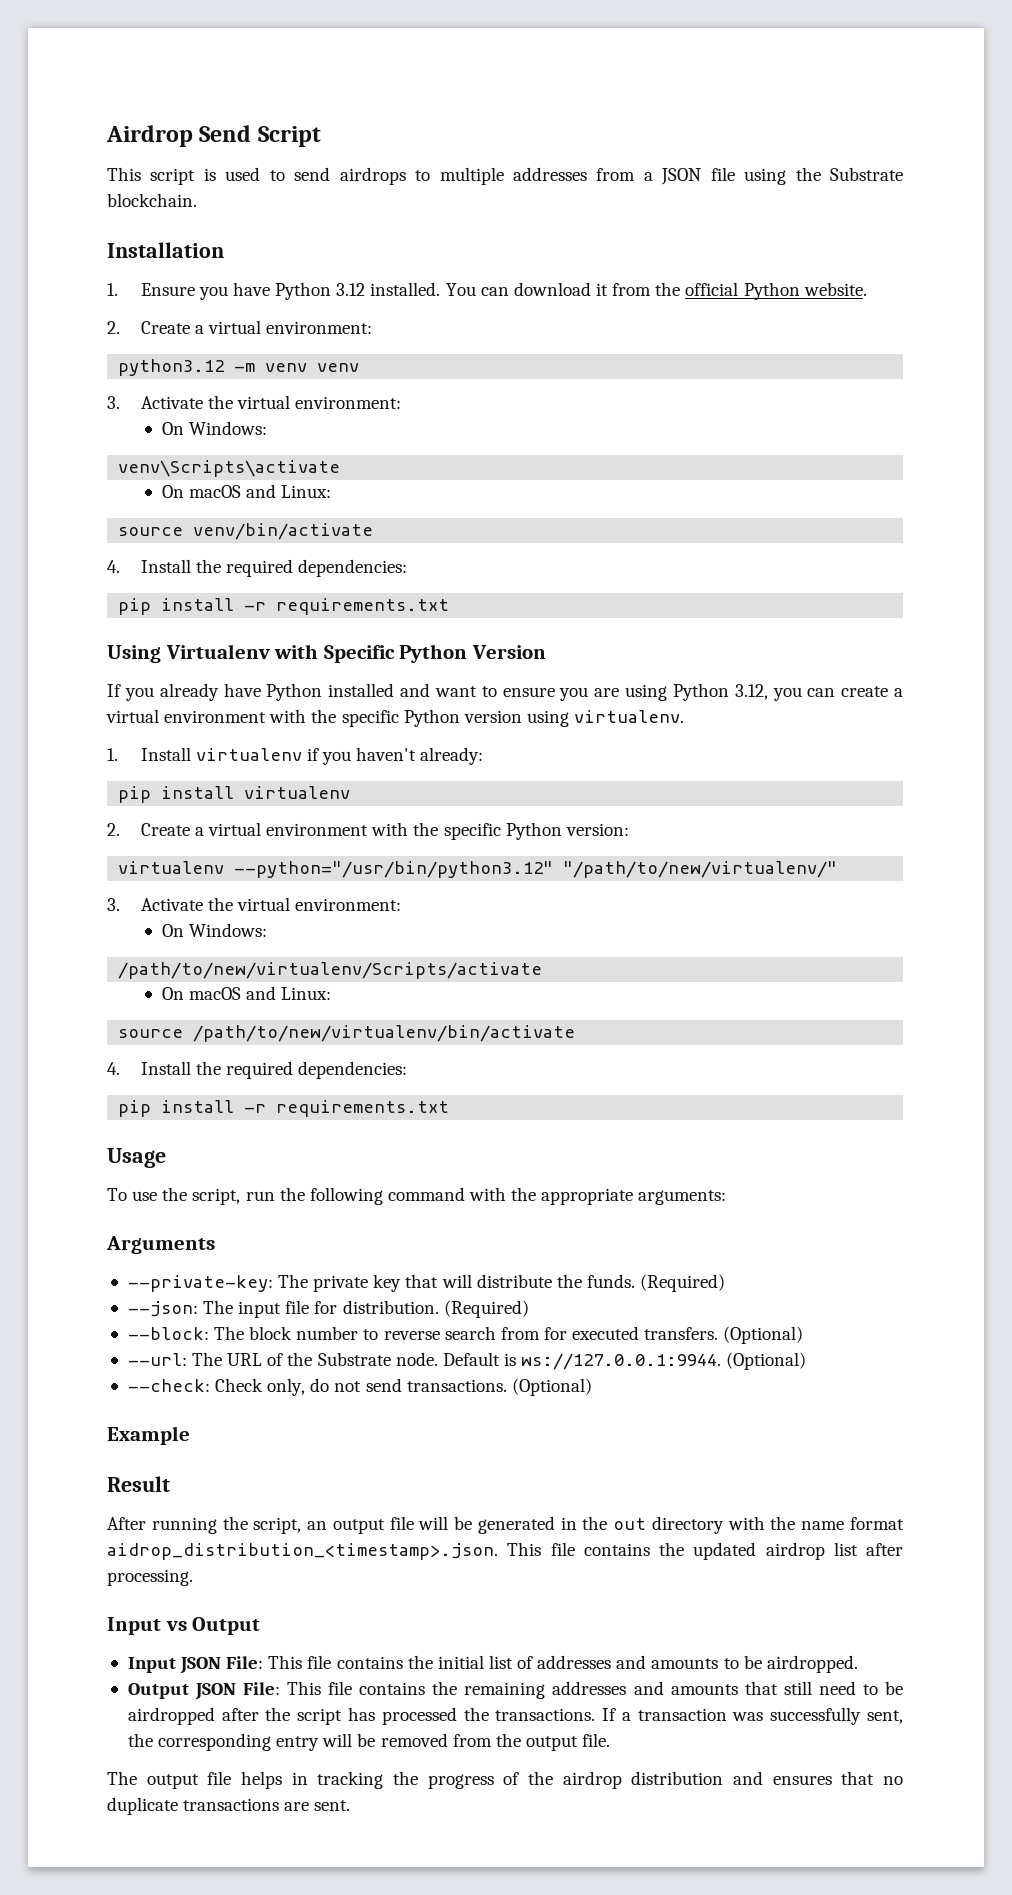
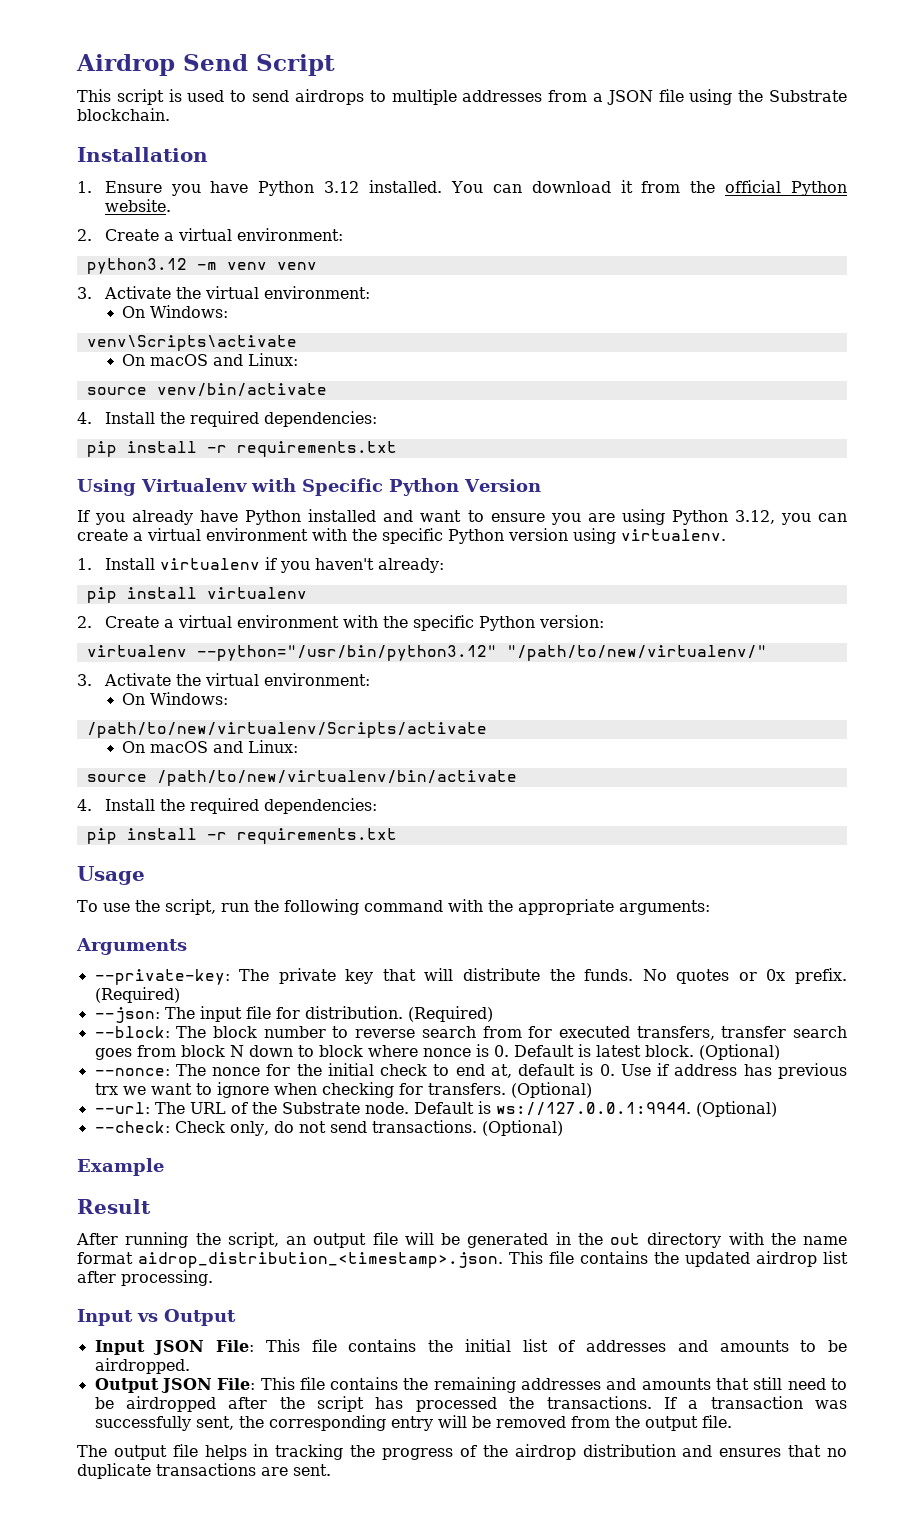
(635, 1281) none -> [642,968,848,984] No quotes or 0x prefix.
(640, 1333) none -> [636,1026,847,1040] [94,1044,780,1060] [94,1063,847,1079] [94,1082,423,1098] transfers, transfer search goes from block N down to block where nonce is 0. Default is latest block. (Optional) // --nonce: The nonce for the initial check to end at, default is 0. Use if address has previous trx we want to ignore when checking for

